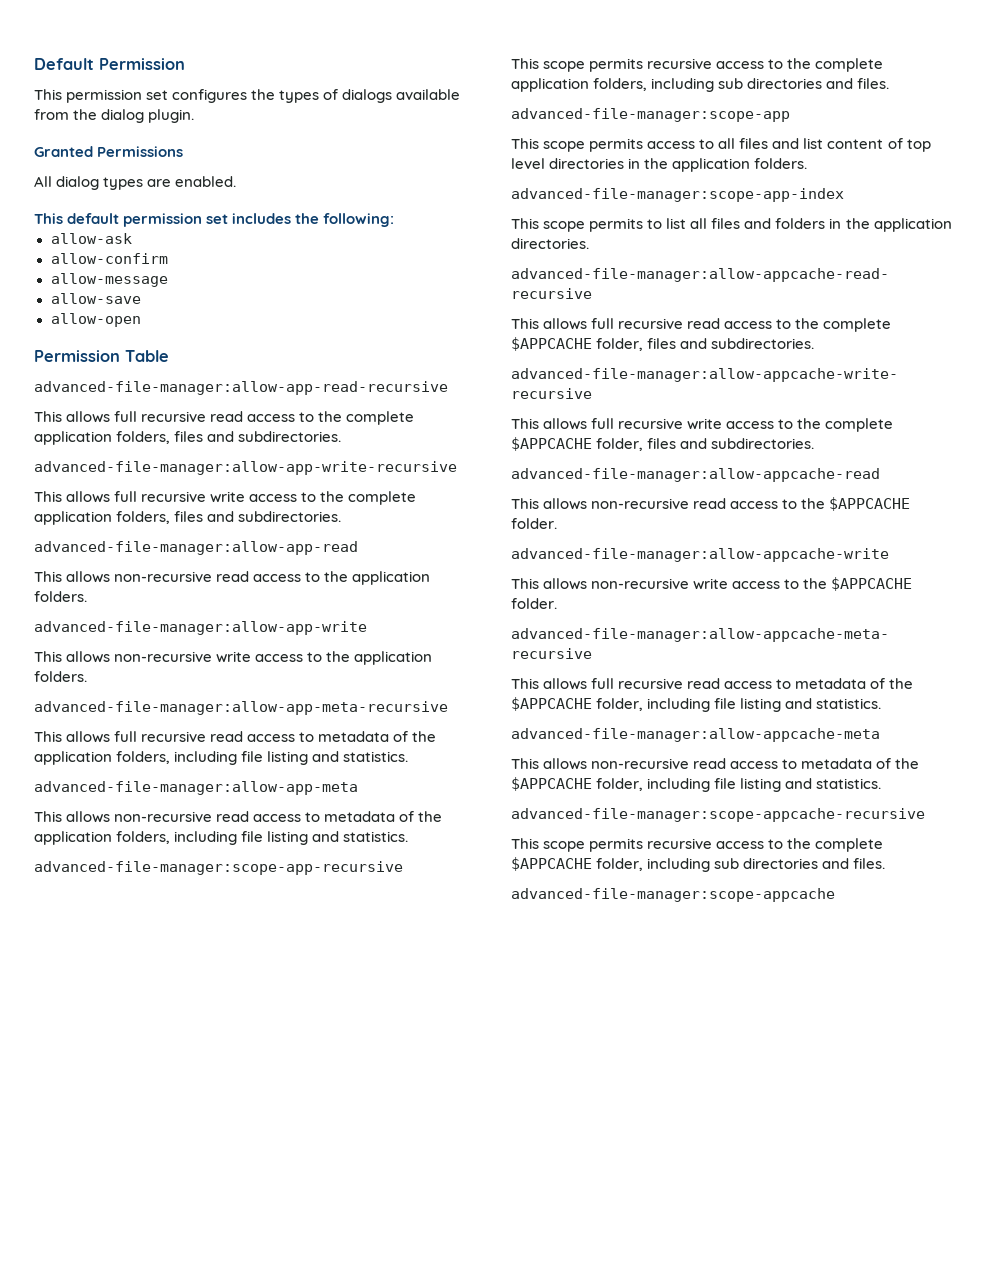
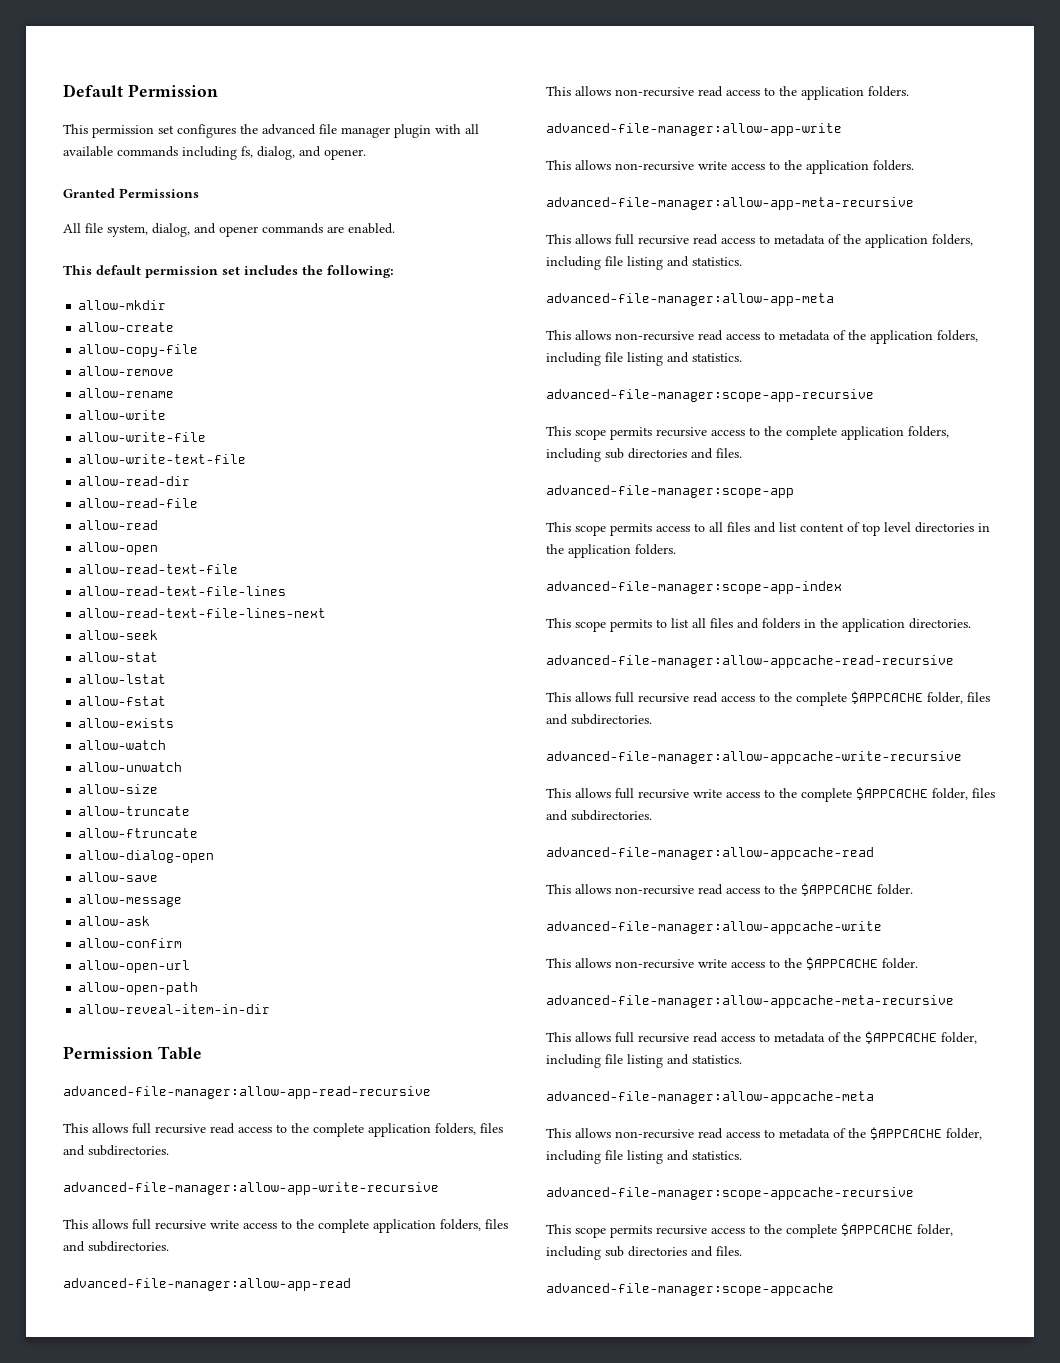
[279,89,461,103] [34,109,195,123] [34,146,184,157] [34,176,144,190] types of dialogs available from the dialog plugin. // Granted Permissions // All dialog types -> [262,124,479,138] [63,146,366,160] [63,188,199,198] [63,223,323,237] advanced file manager plugin with all available commands including fs, dialog, and opener. // Granted Permissions // All file system, dialog, and opener commands
(395, 220) none -> [78,300,167,310] [78,322,175,332] [78,344,199,357] [78,366,175,376] [78,388,175,398] [78,410,167,420] [78,432,207,442] [78,454,247,464] [78,476,191,486] [78,498,199,508] [78,520,159,530] [78,542,159,555] [78,564,239,574] [78,586,287,596] [78,608,327,618] [78,630,159,640] [78,652,159,662] [78,674,167,684] [78,696,167,706] [78,718,175,728] [78,740,167,750] [78,762,183,772] [78,784,159,794] [78,806,191,816] [78,828,199,838] [78,850,215,863] [78,872,159,882] [78,894,183,907] // allow-mkdir // allow-create // allow-copy-file // allow-remove // allow-rename // allow-write // allow-write-file // allow-write-text-file // allow-read-dir // allow-read-file // allow-read // allow-open // allow-read-text-file // allow-read-text-file-lines // allow-read-text-file-lines-next // allow-seek // allow-stat // allow-lstat // allow-fstat // allow-exists // allow-watch // allow-unwatch // allow-size // allow-truncate // allow-ftruncate // allow-dialog-open // allow-save // allow-message
[50,273,168,287] [50,293,141,304] [50,313,141,327] allow-message // allow-save // allow-open -> [78,960,191,973] [78,982,199,995] [78,1004,271,1014] allow-open-url // allow-open-path // allow-reveal-item-in-dir

